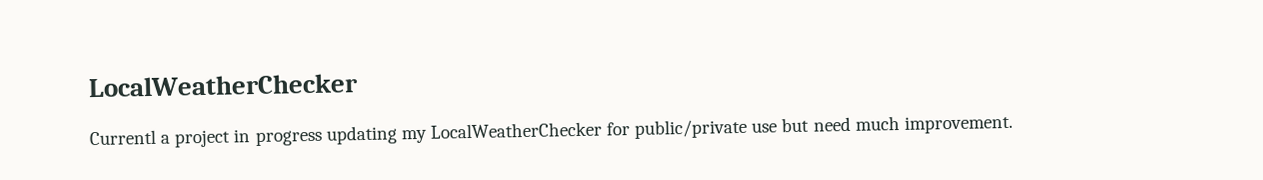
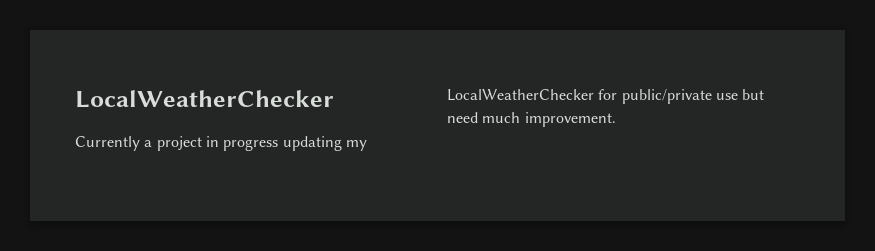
[89,129,156,146] Currentl -> [75,136,140,151] Currently

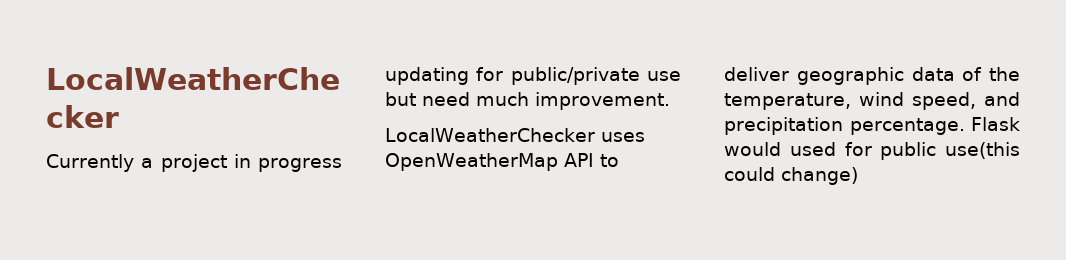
[345,140,367,151] [447,89,594,101] my LocalWeatherChecker -> (469, 76) none
(616, 119) none -> [385,128,645,142] [385,153,619,171] [724,67,1020,85] [724,92,1020,110] [724,117,1020,135] [724,142,1020,160] [724,167,858,185] // LocalWeatherChecker uses OpenWeatherMap API to deliver geographic data of the temperature, wind speed, and precipitation percentage. Flask would used for public use(this could change)

